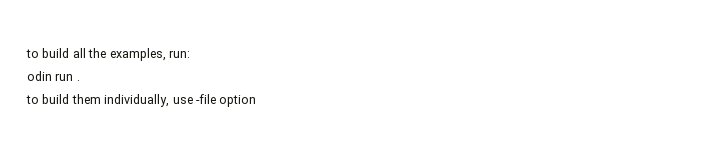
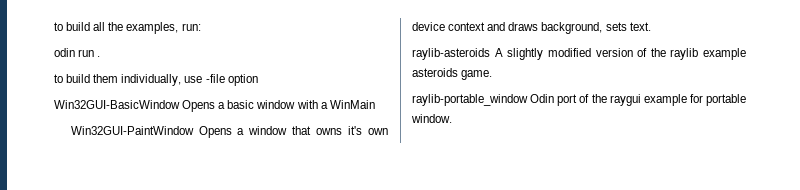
(257, 101) none -> [54,100,375,112] [70,126,388,138] [412,22,651,34] [412,48,746,60] [412,68,493,80] [412,94,746,106] [411,114,452,123] // Win32GUI-BasicWindow Opens a basic window with a WinMain // Win32GUI-PaintWindow Opens a window that owns it's own device context and draws background, sets text. // raylib-asteroids A slightly modified version of the raylib example asteroids game. // raylib-portable_window Odin port of the raygui example for portable window.

